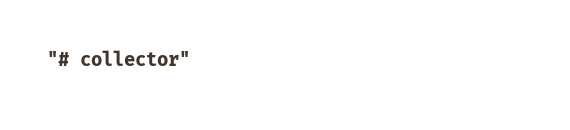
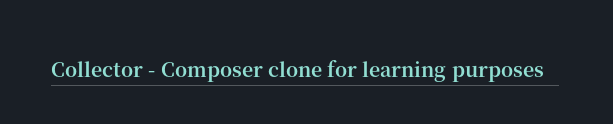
[47,50,190,66] "# collector" -> [51,60,544,82] Collector - Composer clone for learning purposes

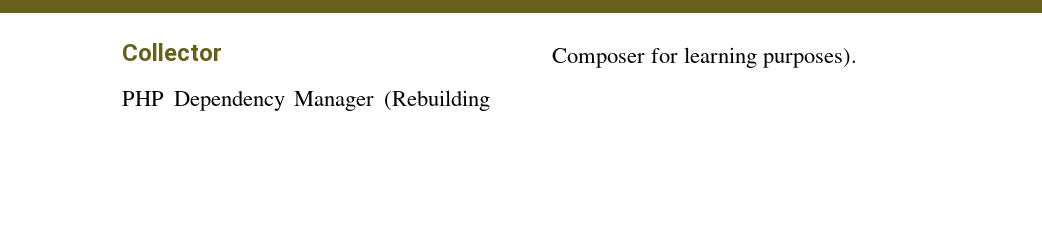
[148,61,322,82] - Composer clone -> [122,90,490,111] [552,48,645,68] // PHP Dependency Manager (Rebuilding Composer
[451,65,544,82] purposes -> [763,48,858,68] purposes).

